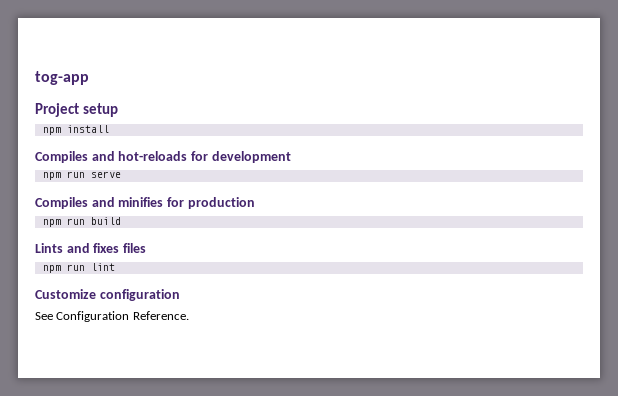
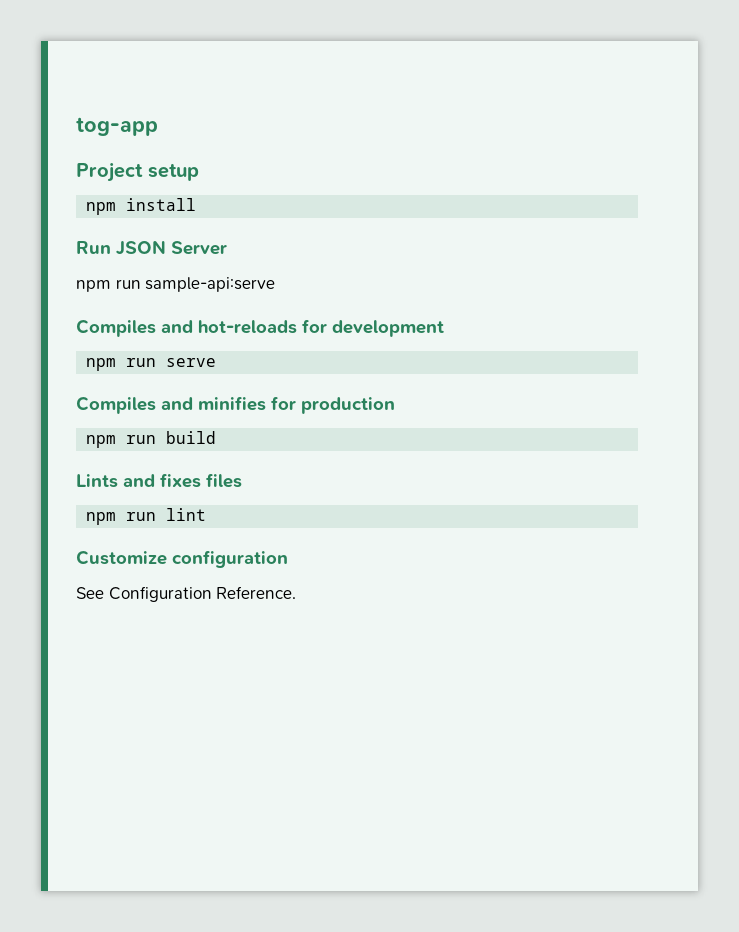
(109, 129) none -> [76,240,227,255] [76,277,276,292] // Run JSON Server // npm run sample-api:serve

